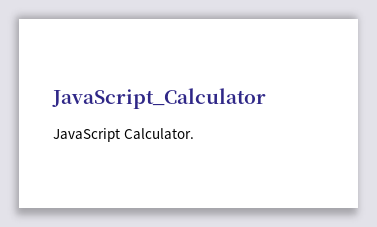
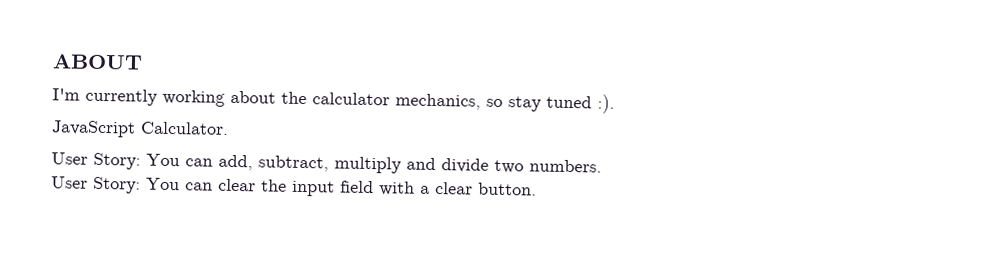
[52,88,266,109] [53,128,194,142] JavaScript_Calculator // JavaScript Calculator. -> [52,53,143,70] [52,88,615,114] [51,120,229,138] [51,152,602,174] [51,176,537,197] ABOUT // I'm currently working about the calculator mechanics, so stay tuned :). // JavaScript Calculator. // User Story: You can add, subtract, multiply and divide two numbers. // User Story: You can clear the input field with a clear button.

